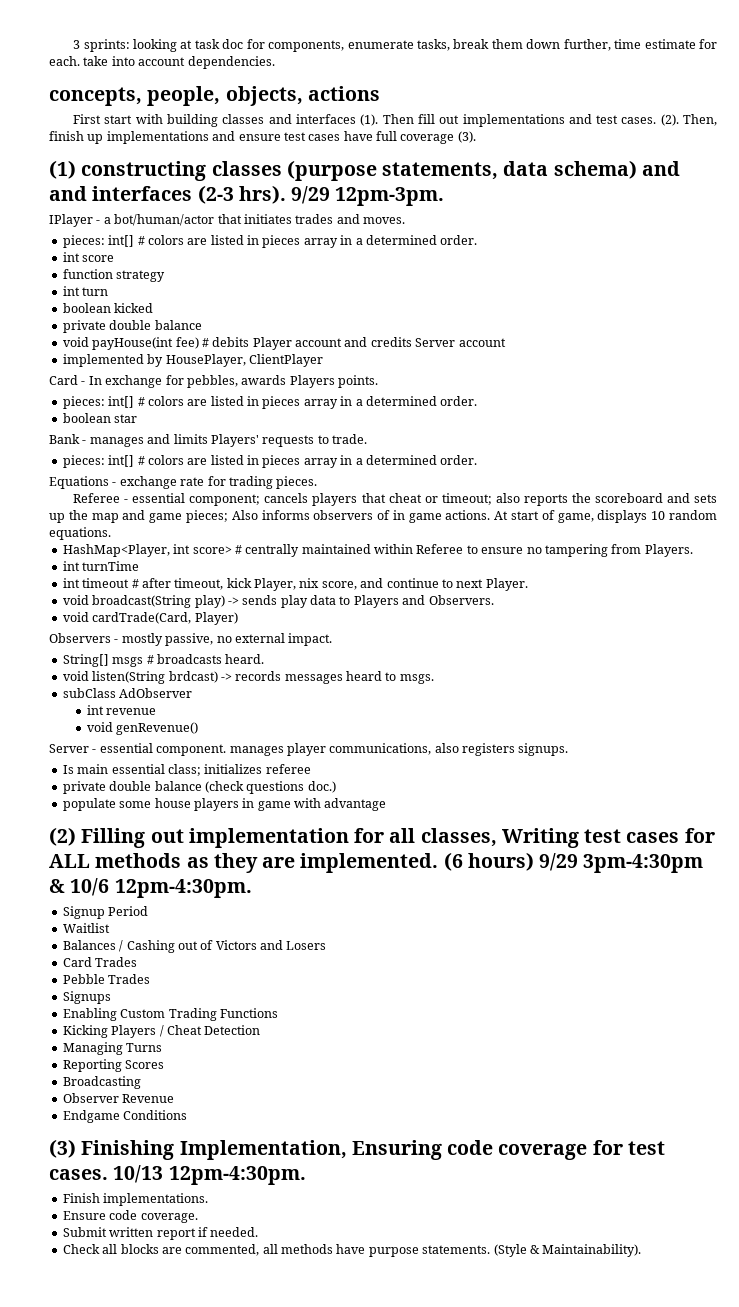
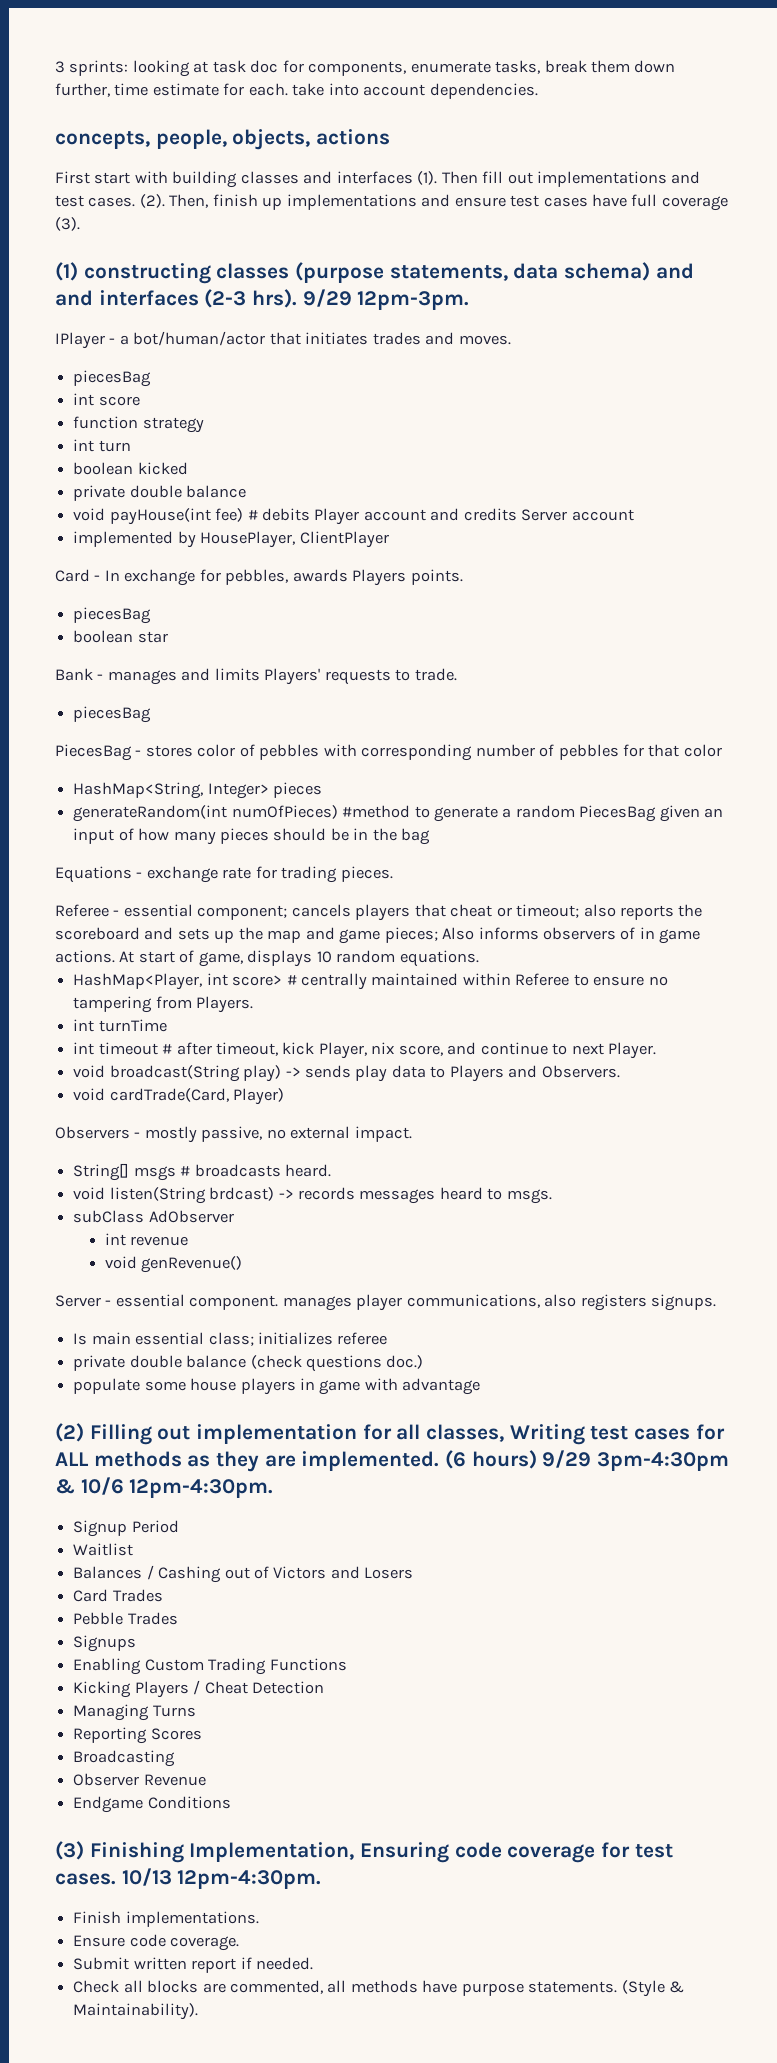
[62,235,478,248] pieces: int[] # colors are listed in pieces array in a determined order. -> [73,370,152,387] piecesBag
[62,396,478,409] pieces: int[] # colors are listed in pieces array in a determined order. -> [73,607,152,624] piecesBag
[62,455,478,468] pieces: int[] # colors are listed in pieces array in a determined order. -> [73,706,152,723] [55,744,722,761] [73,782,323,799] [73,805,724,822] [73,828,431,845] piecesBag // PiecesBag - stores color of pebbles with corresponding number of pebbles for that color // HashMap<String, Integer> pieces // generateRandom(int numOfPieces) #method to generate a random PiecesBag given an input of how many pieces should be in the bag

